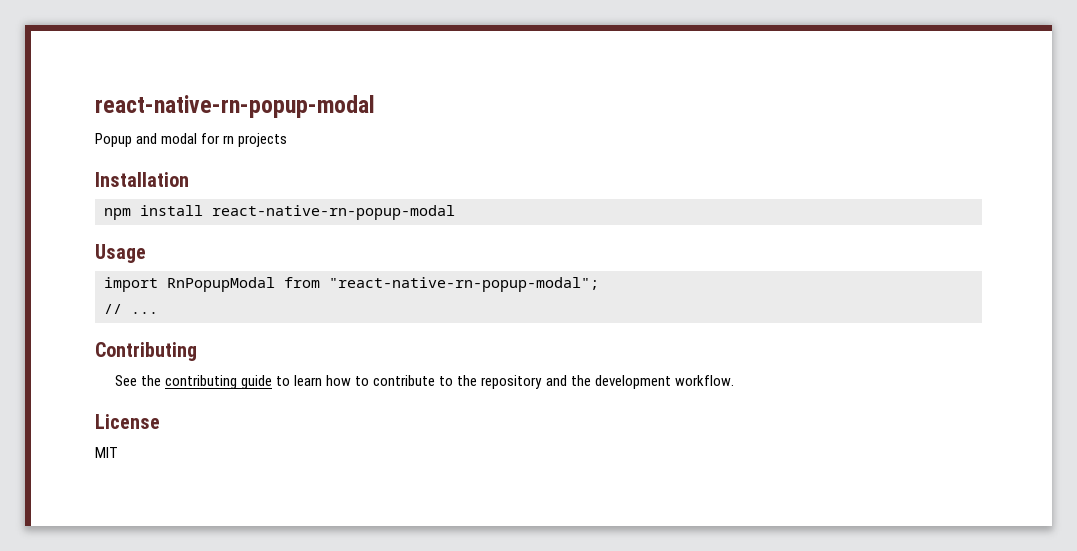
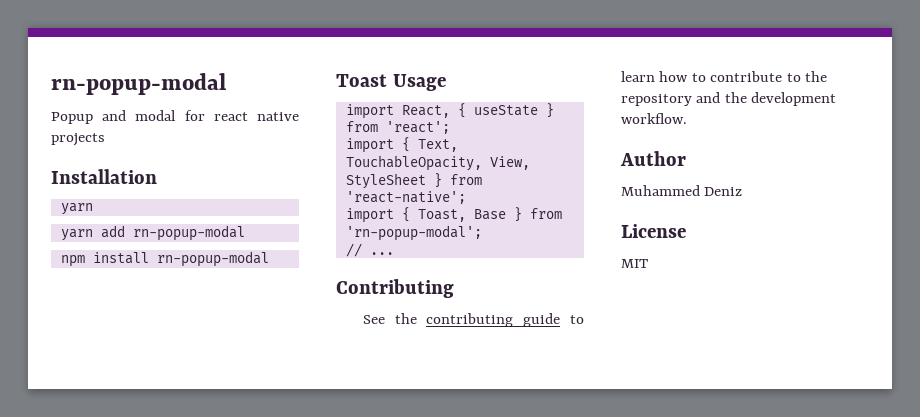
[95,95,375,118] react-native-rn-popup-modal -> [51,73,226,95] rn-popup-modal
[223,135,235,144] rn -> [213,112,300,121] react native
(189, 179) none -> [60,203,93,215] [60,225,245,241] // yarn // yarn add rn-popup-modal
[212,205,455,220] react-native-rn-popup-modal // -> [156,251,269,267] [336,74,387,87] rn-popup-modal // Toast
[167,277,599,292] RnPopupModal from "react-native-rn-popup-modal"; -> [401,103,554,118] [345,121,450,134] [345,137,458,153] [345,155,530,171] [345,173,482,189] [345,191,466,204] [345,207,562,223] [345,225,482,241] React, { useState } from 'react'; // import { Text, TouchableOpacity, View, StyleSheet } from 'react-native'; // import { Toast, Base } from 'rn-popup-modal';
(734, 380) none -> [620,151,686,166] [621,185,743,196] // Author // Muhammed Deniz

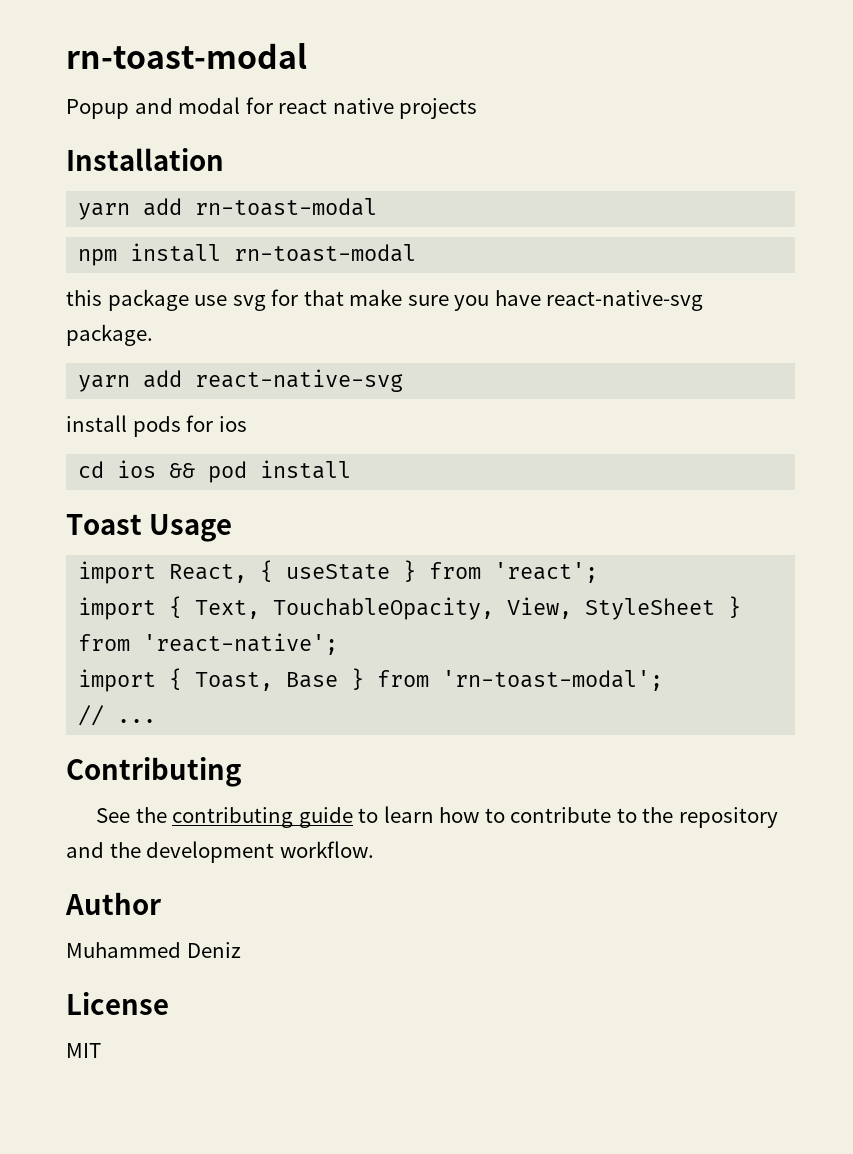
[51,73,226,95] rn-popup-modal -> [66,43,307,69] rn-toast-modal
[60,225,245,241] [60,251,269,267] // yarn add rn-popup-modal // npm install rn-popup-modal -> [143,198,378,216] [78,243,417,266] [66,289,704,311] [66,324,153,346] [78,369,404,392] [66,415,247,437] [78,460,352,483] add rn-toast-modal // npm install rn-toast-modal // this package use svg for that make sure you have react-native-svg package. // yarn add react-native-svg // install pods for ios // cd ios && pod install
[345,225,482,241] 'rn-popup-modal'; -> [442,670,664,691] 'rn-toast-modal';

